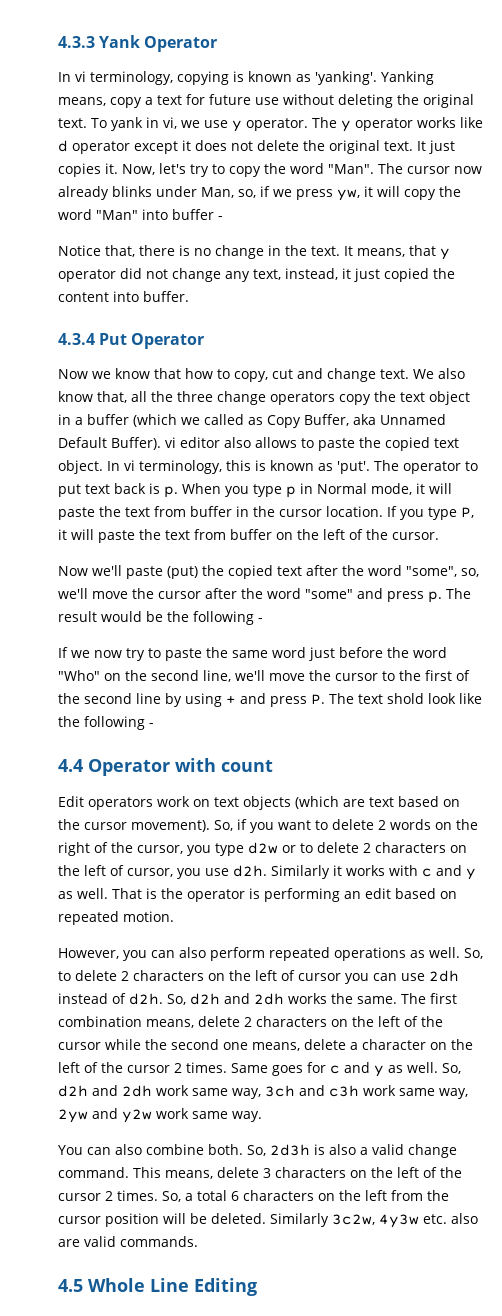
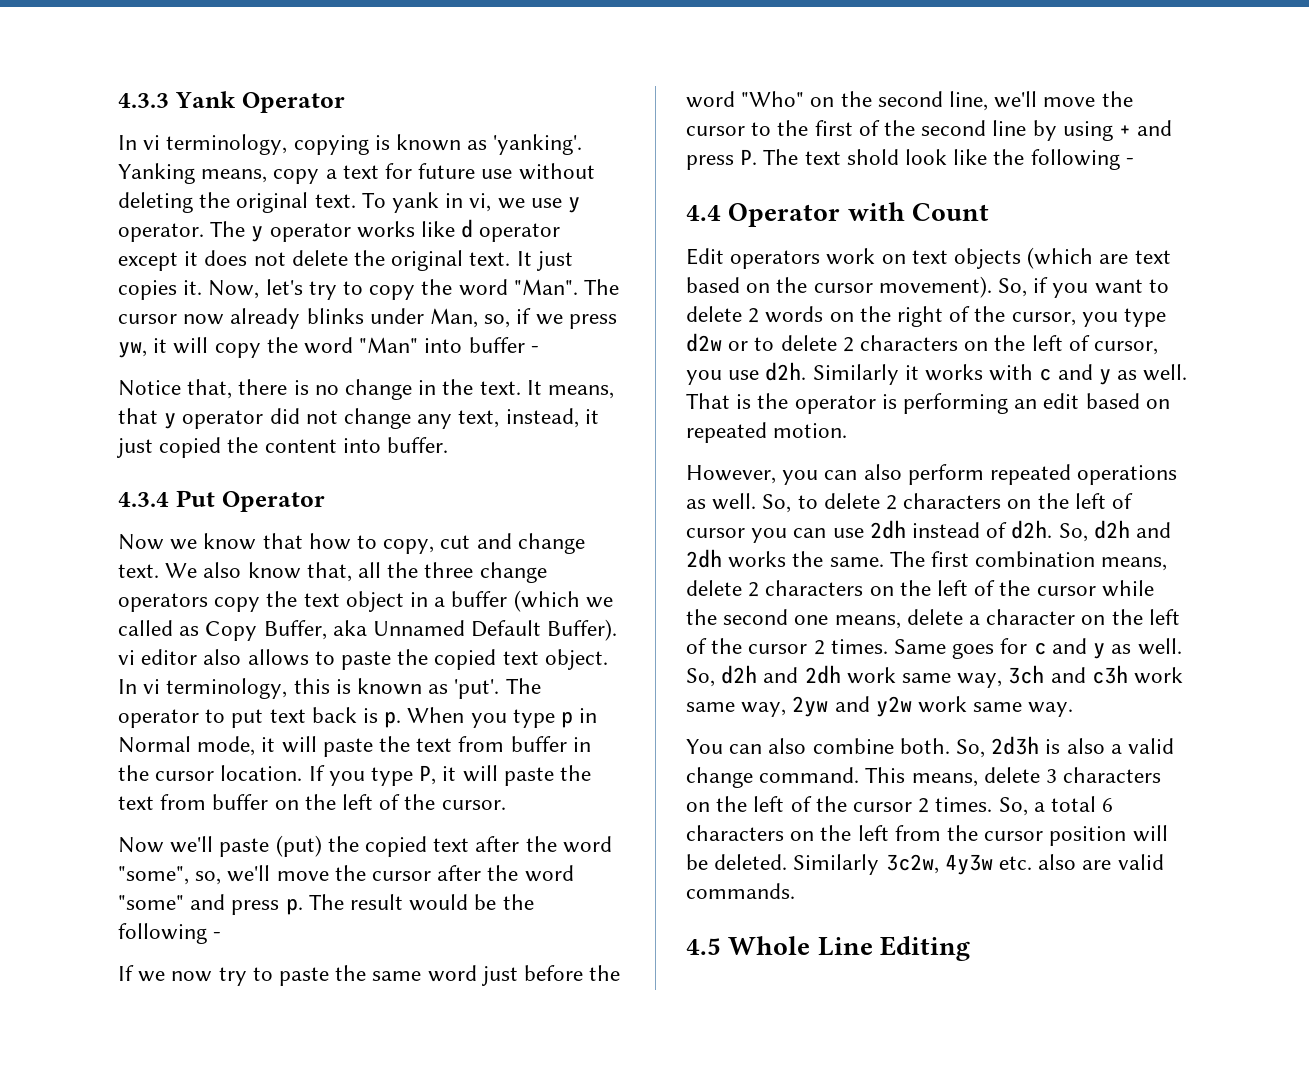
[221,759,273,772] count -> [911,203,989,221] Count

